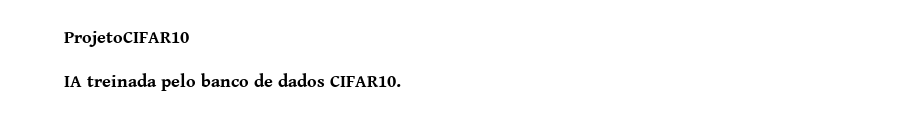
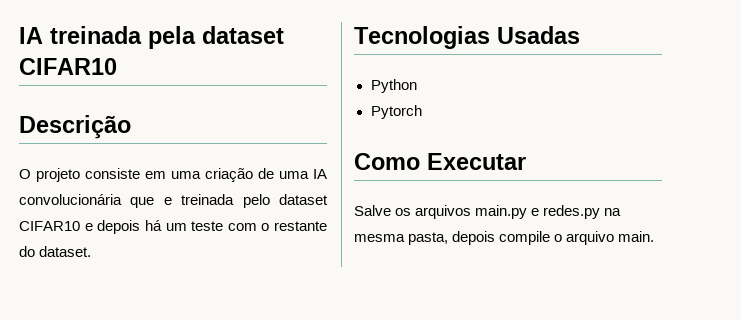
[64,31,189,47] ProjetoCIFAR10 // -> (19, 35) none
[161,73,401,91] pelo banco de dados CIFAR10. -> [148,26,284,49] [19,58,117,75] [19,115,131,139] [19,168,327,182] [19,194,328,208] [19,220,327,234] [19,246,92,257] [354,26,580,49] [370,79,417,93] [370,105,422,119] [354,153,526,170] [354,205,622,219] [354,231,655,245] pela dataset CIFAR10 // Descrição // O projeto consiste em uma criação de uma IA convolucionária que e treinada pelo dataset CIFAR10 e depois há um teste com o restante do dataset. // Tecnologias Usadas // Python // Pytorch // Como Executar // Salve os arquivos main.py e redes.py na mesma pasta, depois compile o arquivo main.

